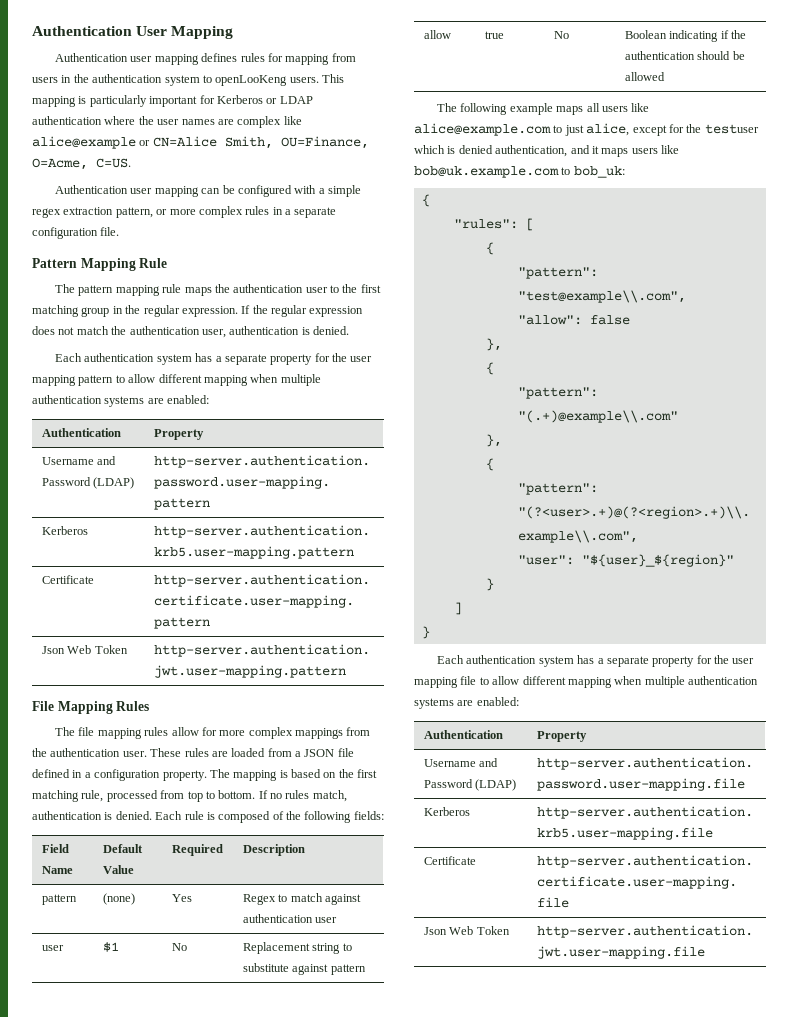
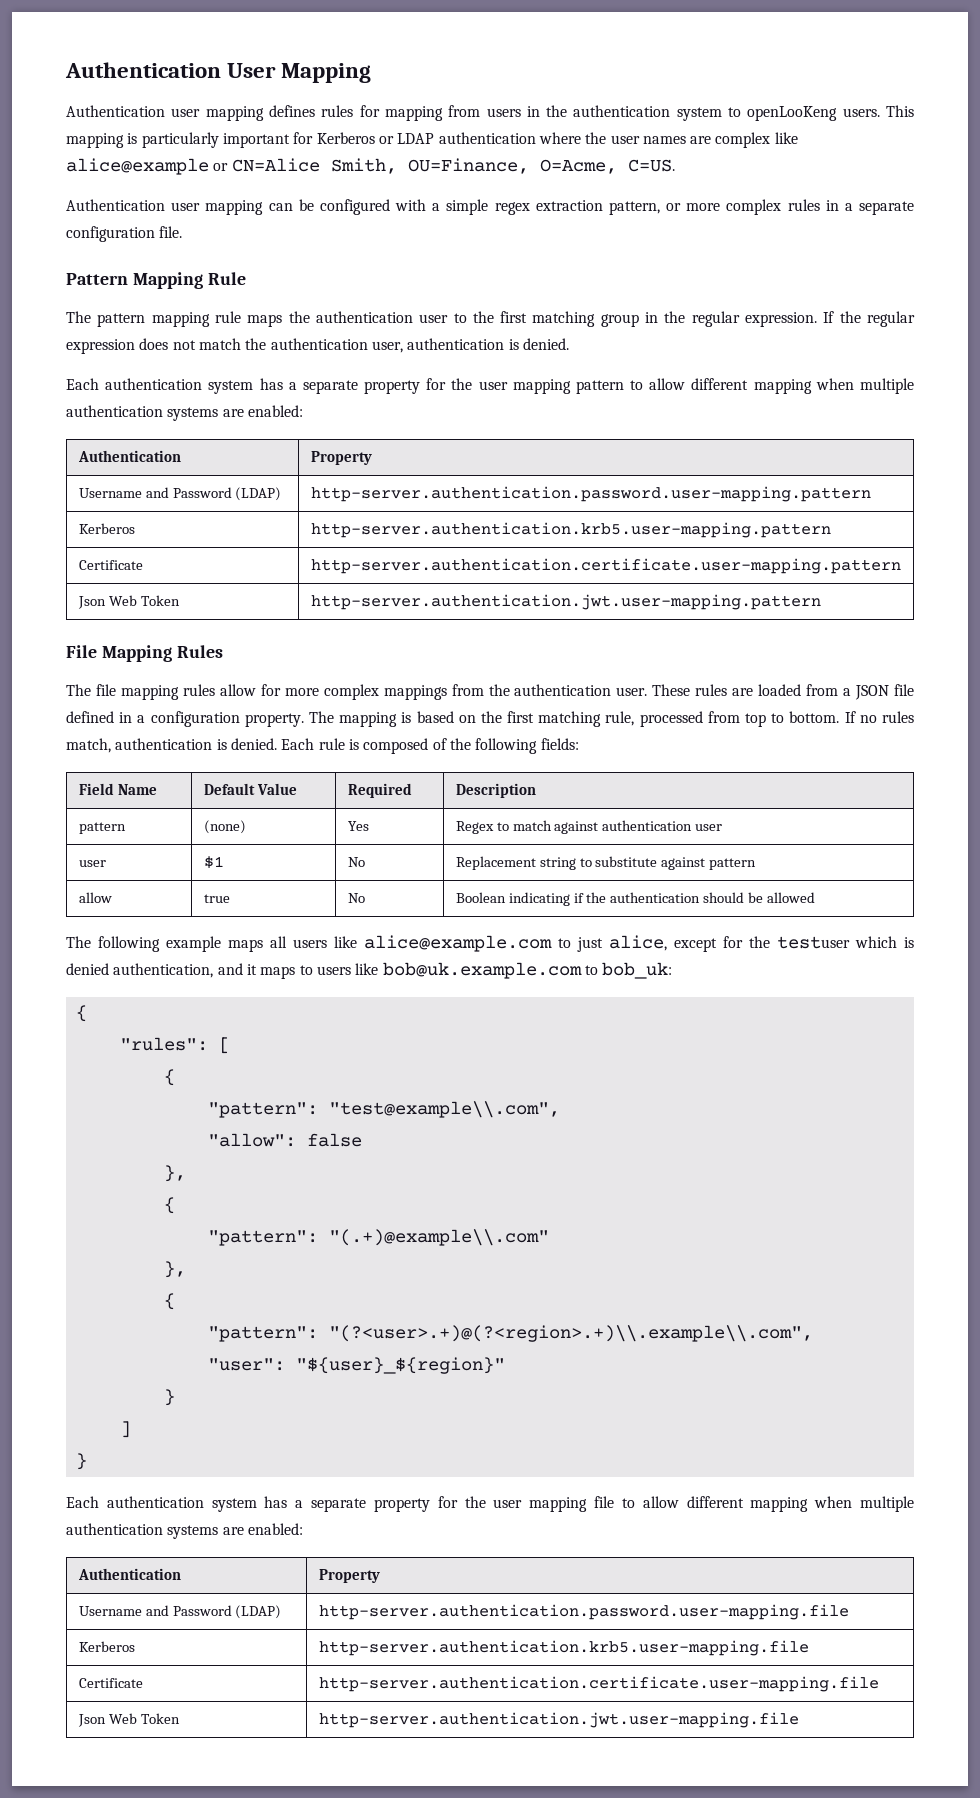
(629, 152) none -> [299,965,313,975] to

